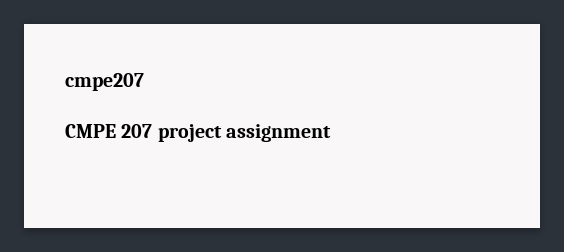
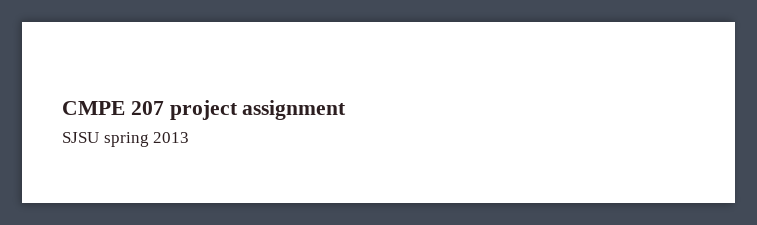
[65,73,144,91] cmpe207 // -> (62, 108) none
(331, 133) none -> [62,132,190,147] // SJSU spring 2013

